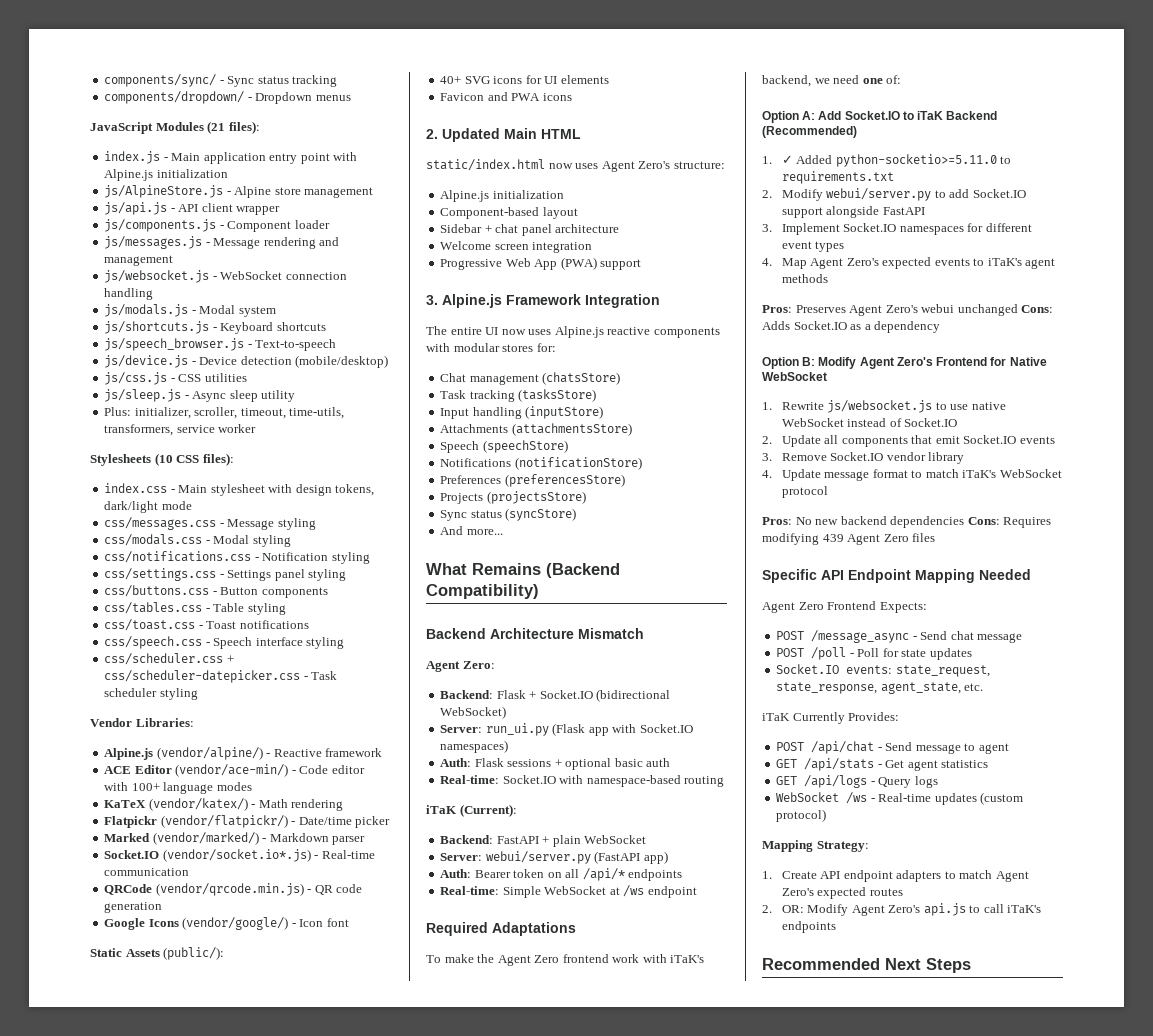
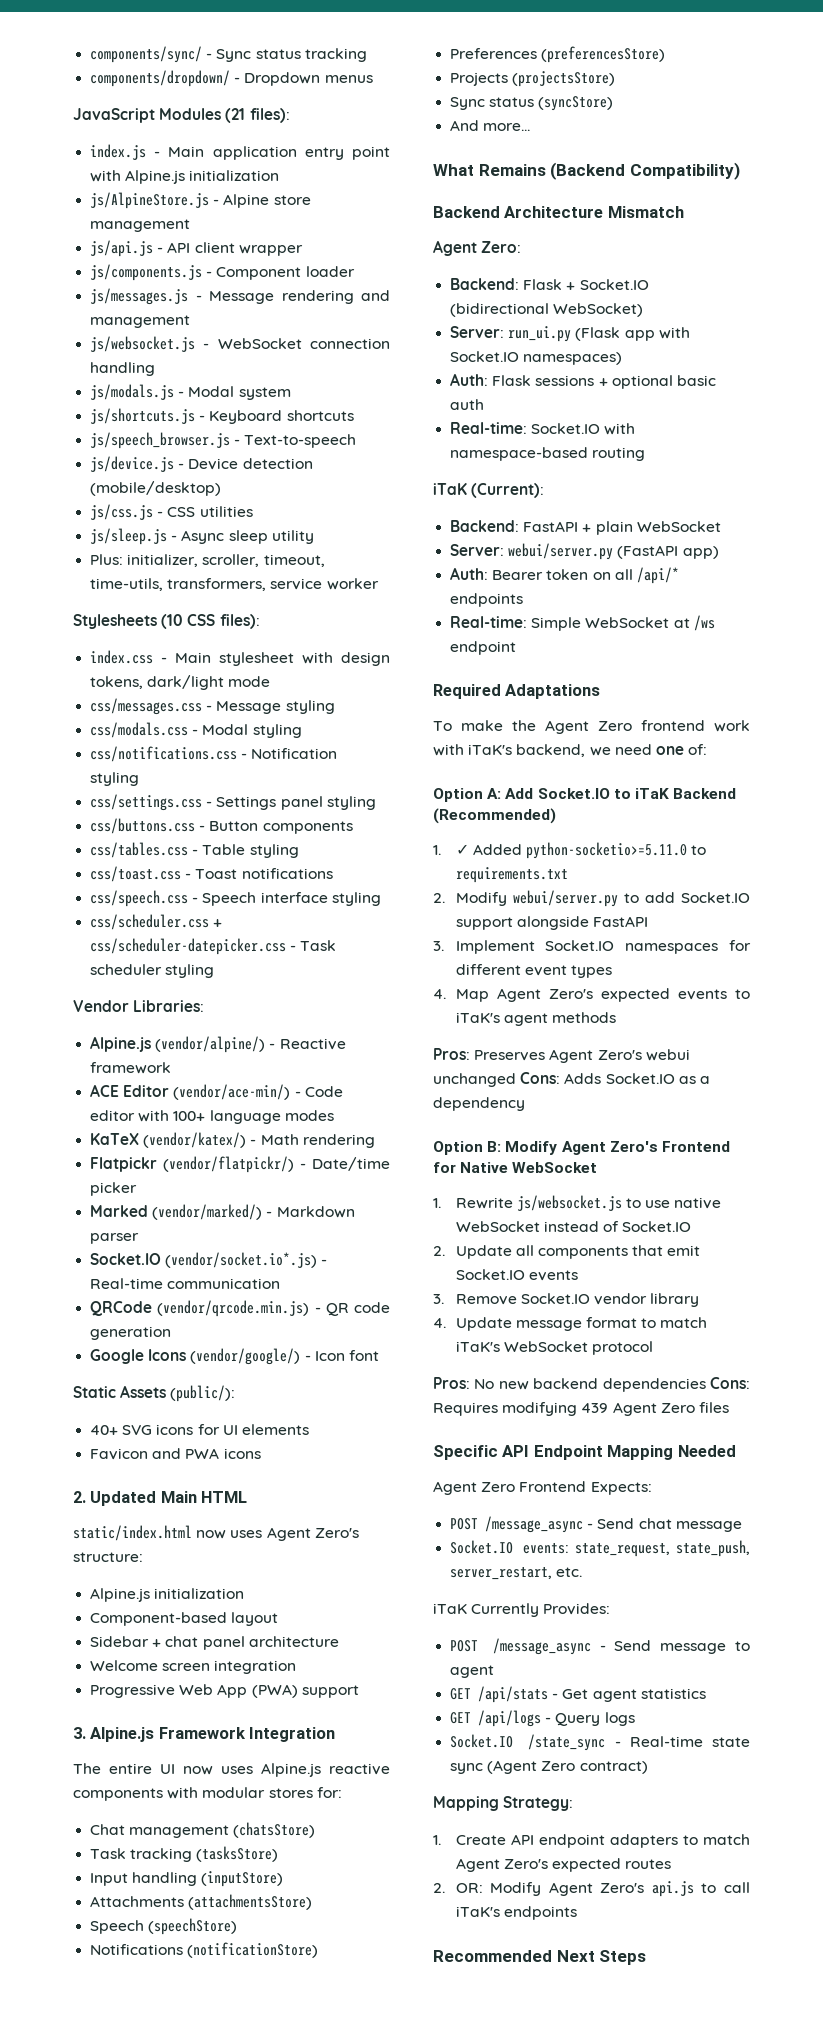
[776,647,972,660] // POST /poll - Poll for state updates -> (742, 1526) none
[776,682,961,694] state_response, agent_state, -> [676,1540,750,1557] [450,1567,553,1580] state_push, server_restart,
[811,741,875,754] /api/chat -> [492,1638,591,1655] /message_async
[776,792,1024,805] [776,809,827,822] WebSocket /ws - Real-time updates (custom protocol) -> [450,1734,750,1751] [450,1760,648,1774] Socket.IO /state_sync - Real-time state sync (Agent Zero contract)

